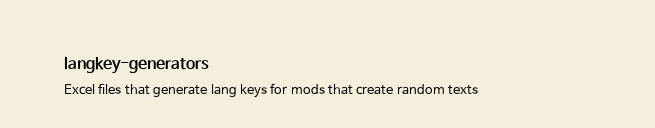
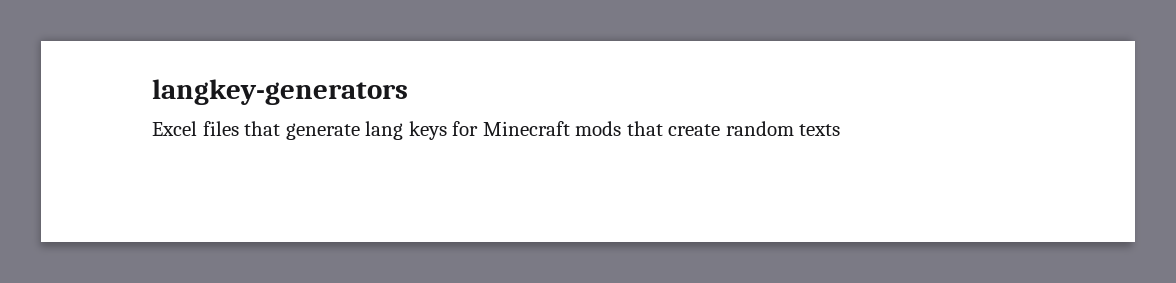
(288, 88) none -> [482,121,570,136] Minecraft

